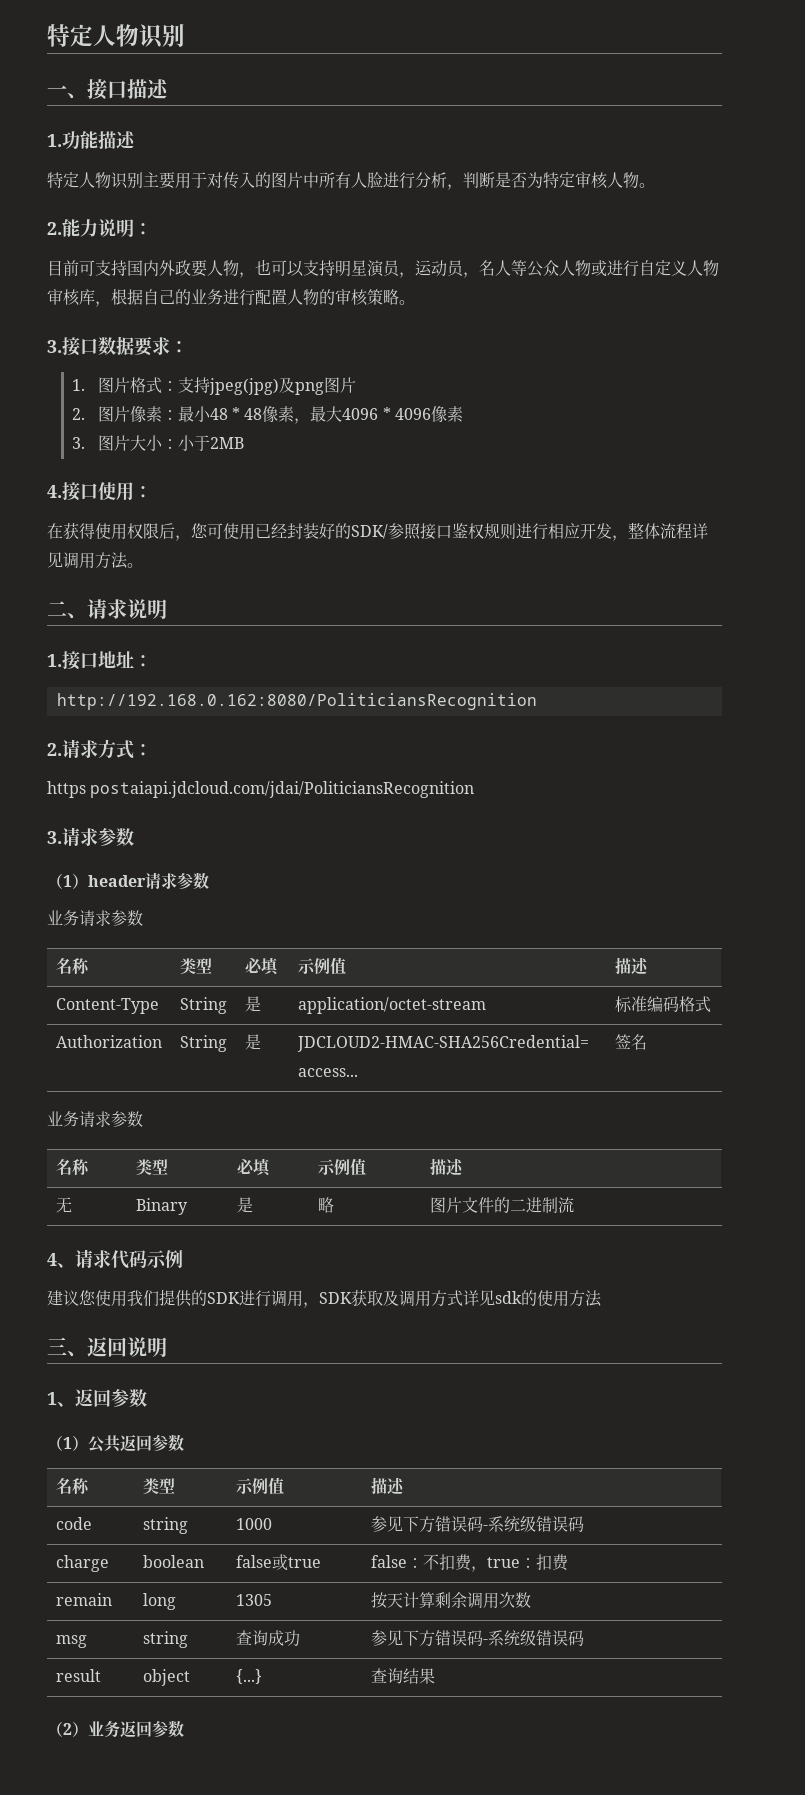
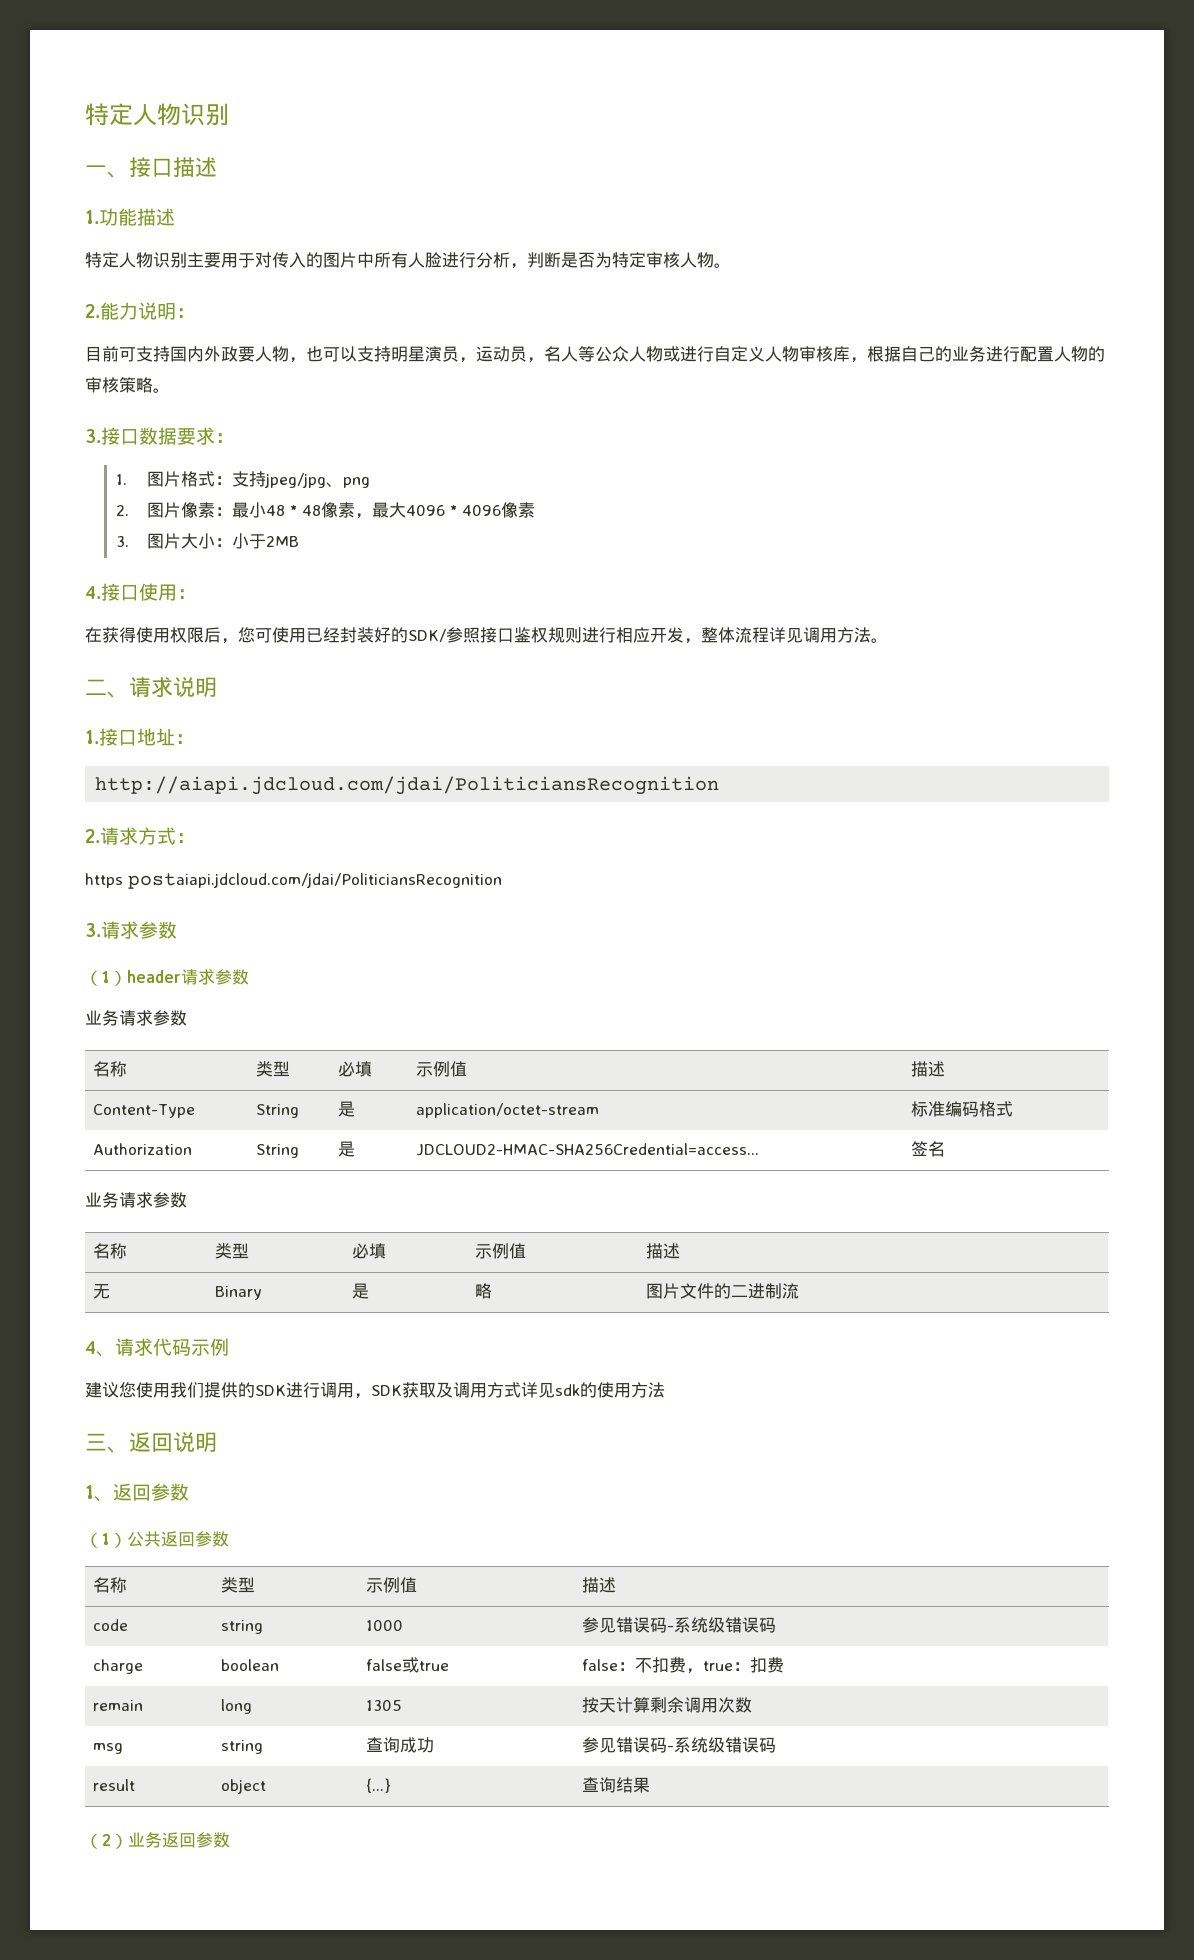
[208,377,295,395] jpeg(jpg)及 -> [264,473,344,488] jpeg/jpg、
[323,377,356,393] 图片 -> (371, 482) none
[56,693,537,710] http://192.168.0.162:8080/PoliticiansRecognition -> [95,776,720,795] http://aiapi.jdcloud.com/jdai/PoliticiansRecognition
[402,1516,435,1533] 下方 -> (616, 1625) none
[402,1630,435,1647] 下方 -> (616, 1745) none

